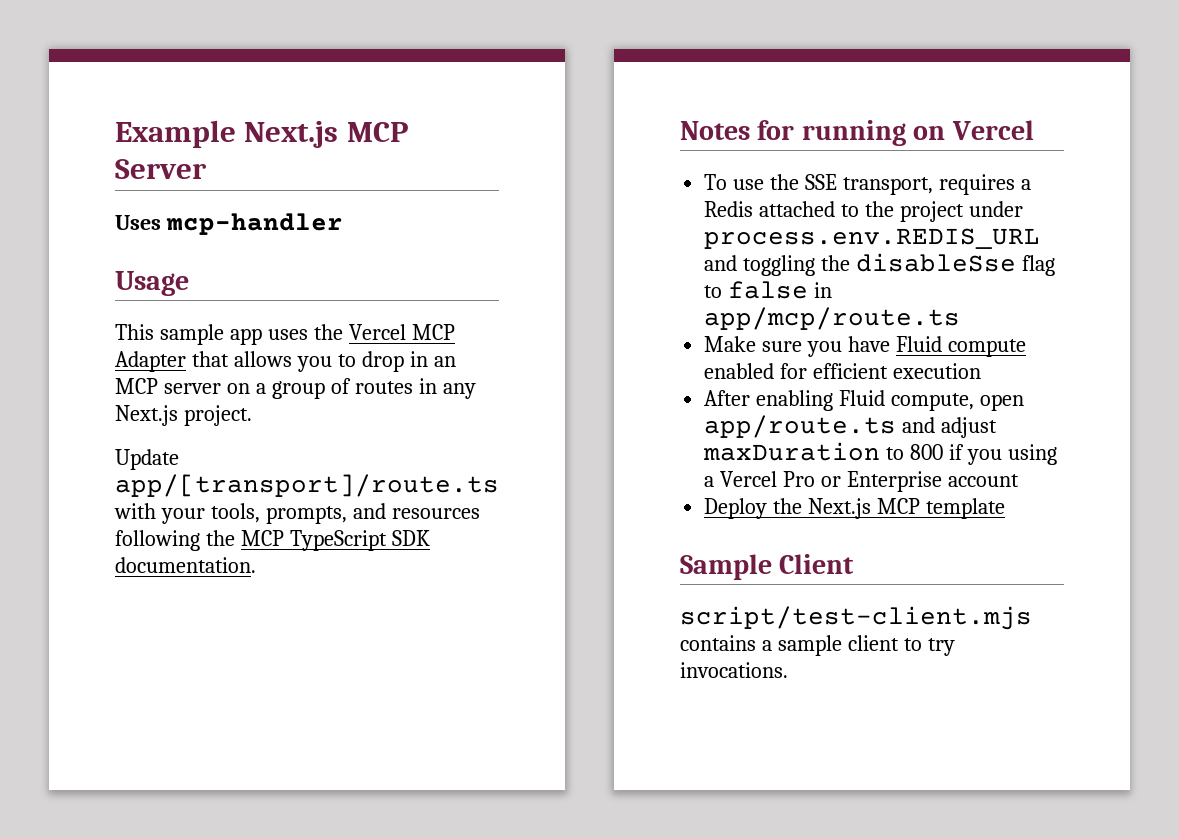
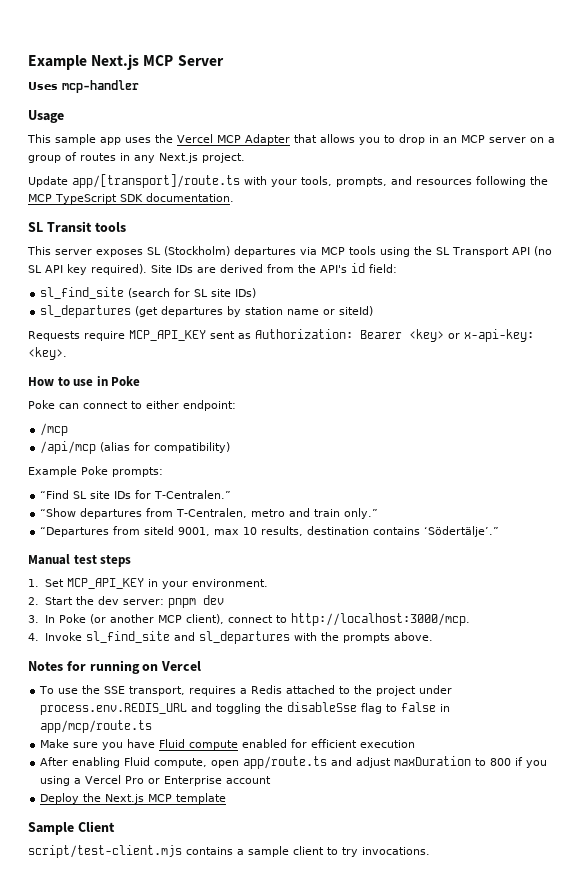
(256, 565) none -> [28,221,126,233] [27,246,552,257] [28,263,397,275] [40,287,257,299] [40,305,374,318] [28,329,534,342] [28,347,67,360] [28,376,141,386] [28,400,236,411] [40,423,69,436] [40,441,231,454] [28,466,163,477] [40,490,232,499] [40,508,379,519] [40,526,500,537] [28,554,132,567] [28,578,268,589] [28,595,224,608] [28,613,470,626] [28,631,433,644] // SL Transit tools // This server exposes SL (Stockholm) departures via MCP tools using the SL Transport API (no SL API key required). Site IDs are derived from the API's id field: // sl_find_site (search for SL site IDs) // sl_departures (get departures by station name or siteId) // Requests require MCP_API_KEY sent as Authorization: Bearer <key> or x-api-key: <key>. // How to use in Poke // Poke can connect to either endpoint: // /mcp // /api/mcp (alias for compatibility) // Example Poke prompts: // “Find SL site IDs for T-Centralen.” // “Show departures from T-Centralen, metro and train only.” // “Departures from siteId 9001, max 10 results, destination contains ‘Södertälje’.” // Manual test steps // 1. Set MCP_API_KEY in your environment. // 2. Start the dev server: pnpm dev // 3. In Poke (or another MCP client), connect to http://localhost:3000/mcp. // 4. Invoke sl_find_site and sl_departures with the prompts above.

